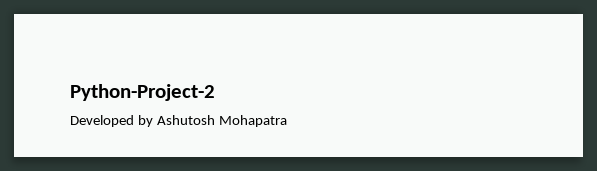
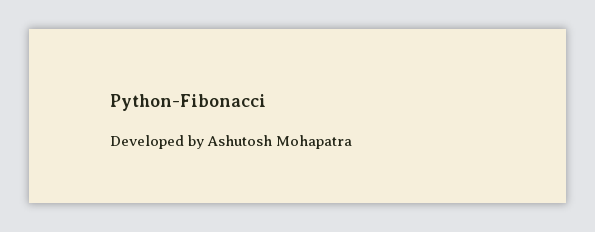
[70,84,215,101] Python-Project-2 -> [110,94,266,111] Python-Fibonacci

